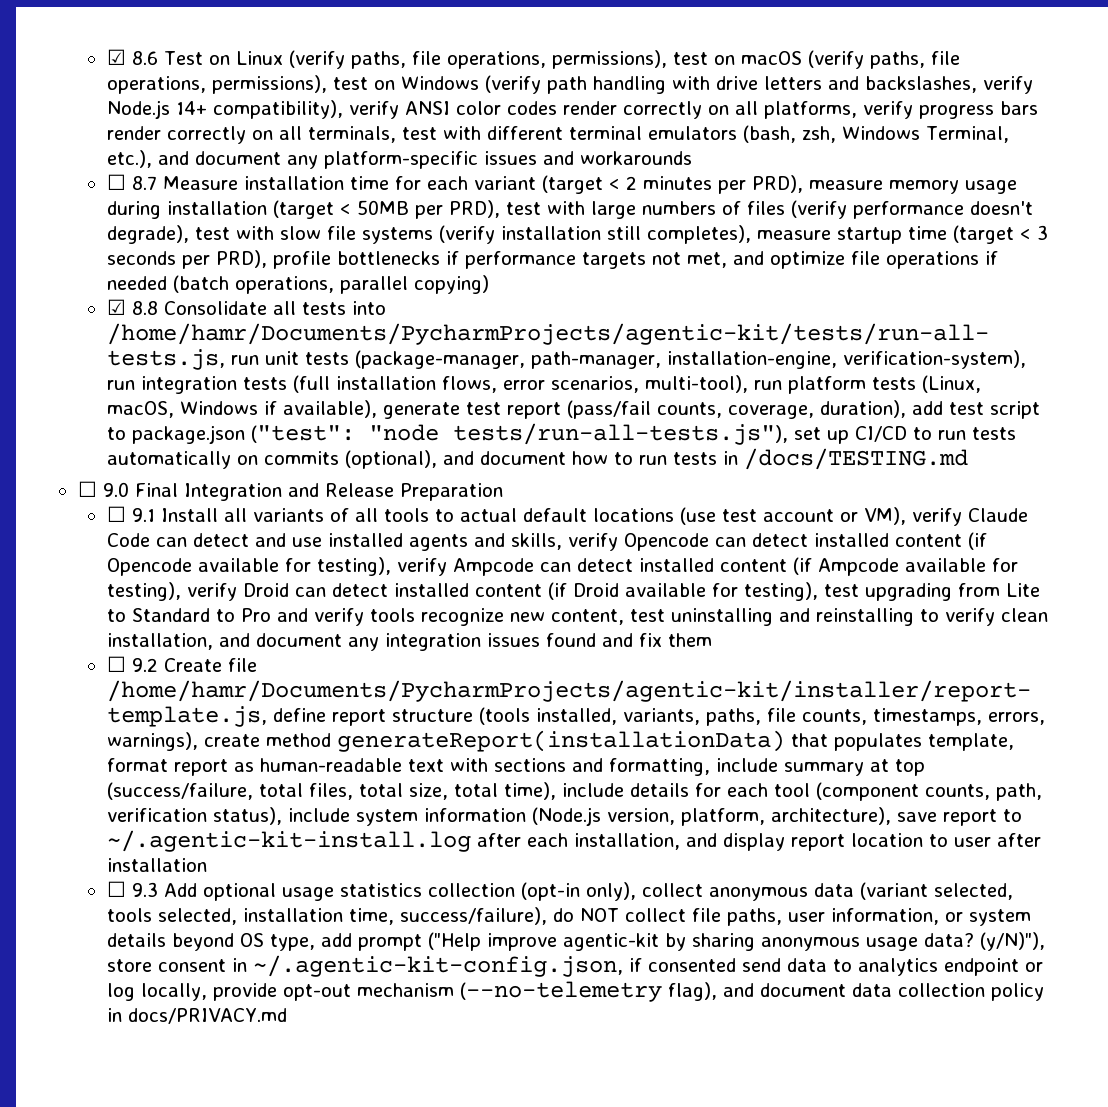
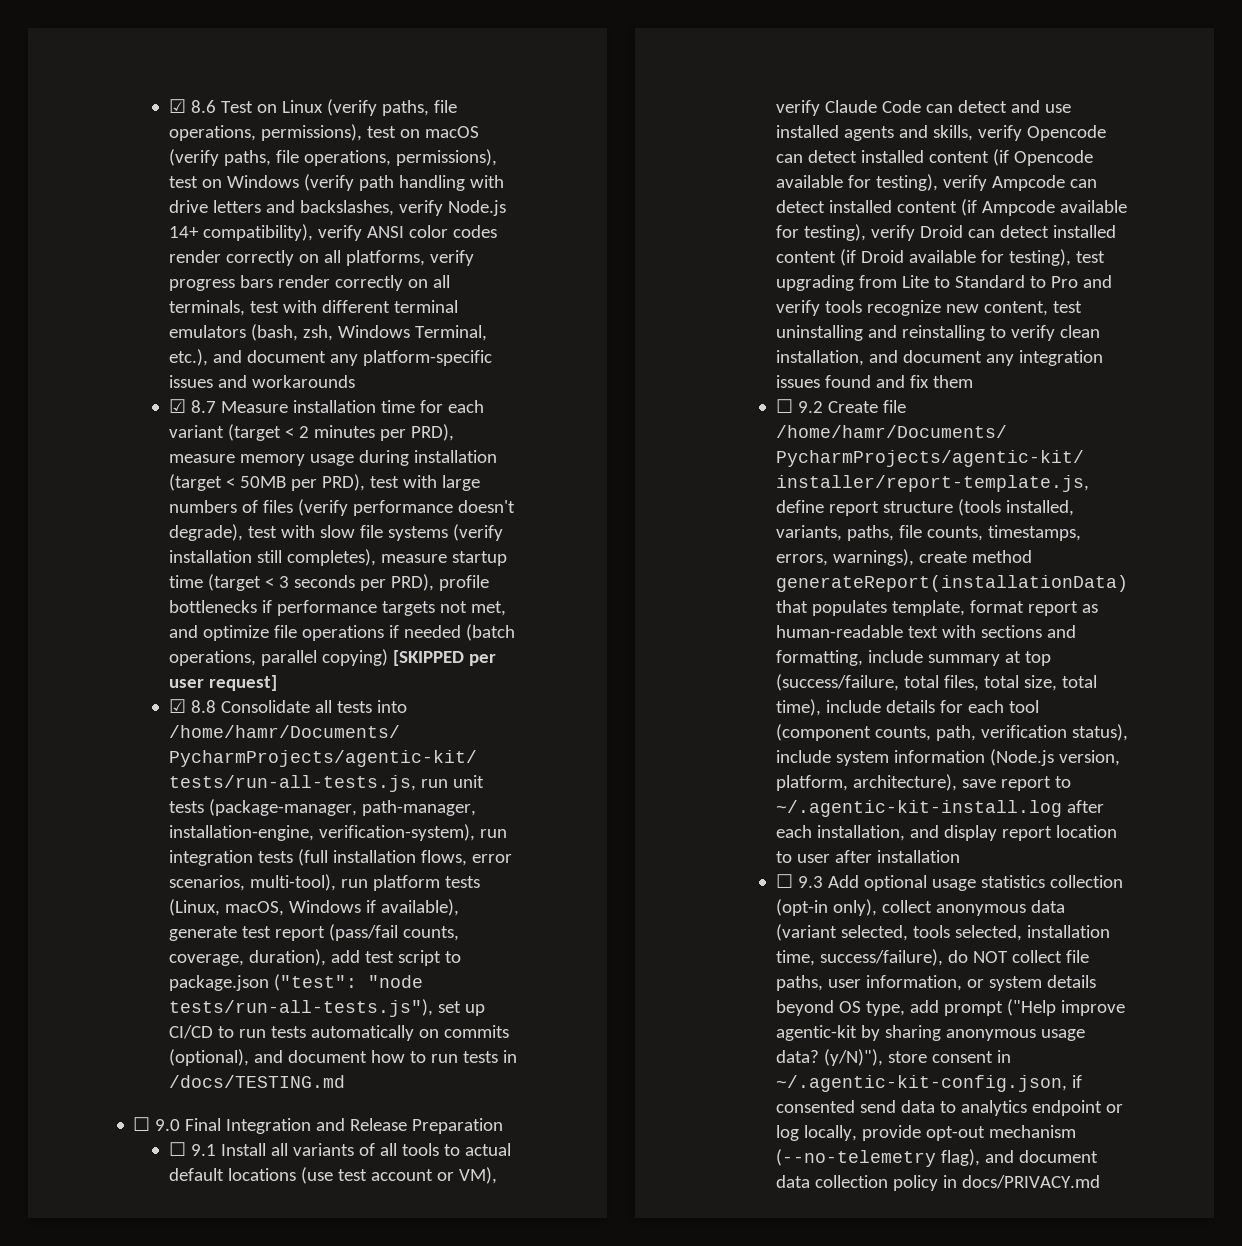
[106,174,126,190] ☐ -> [168,399,186,413] ☑
(489, 284) none -> [392,650,496,666] [168,675,277,691] [SKIPPED per user request]

